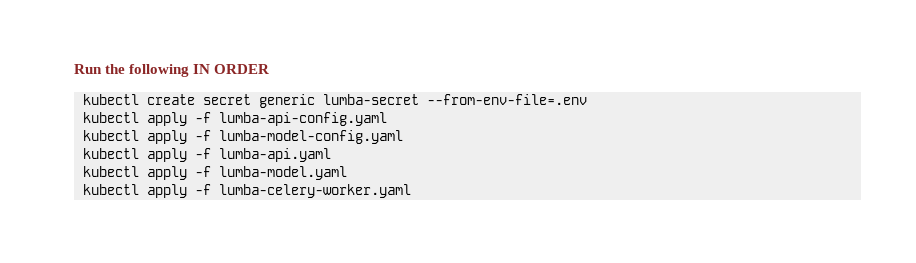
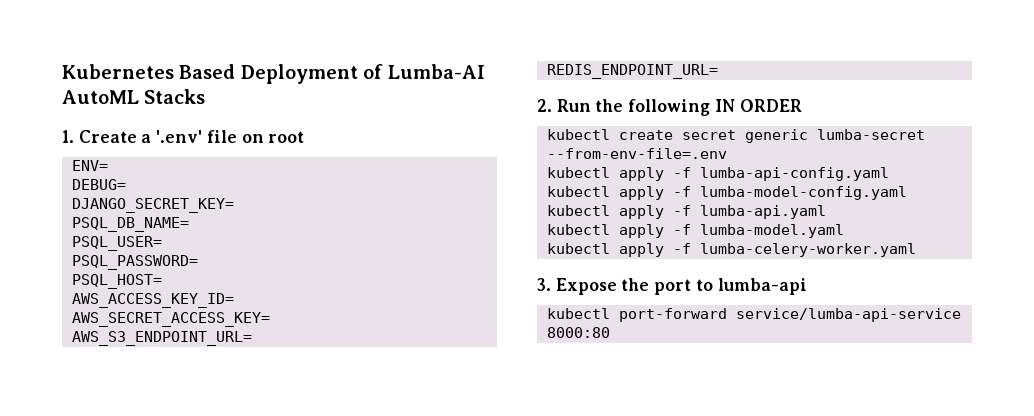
(74, 69) none -> [62,64,485,84] [62,89,206,104] [62,130,305,143] [71,160,108,171] [71,179,126,190] [71,198,234,213] [71,217,189,232] [71,236,162,251] [71,255,198,270] [71,274,162,289] [71,293,234,308] [71,312,270,327] [71,331,252,346] [546,64,718,79] [537,99,552,112] Kubernetes Based Deployment of Lumba-AI AutoML Stacks // 1. Create a '.env' file on root // ENV= // DEBUG= // DJANGO_SECRET_KEY= // PSQL_DB_NAME= // PSQL_USER= // PSQL_PASSWORD= // PSQL_HOST= // AWS_ACCESS_KEY_ID= // AWS_SECRET_ACCESS_KEY= // AWS_S3_ENDPOINT_URL= // REDIS_ENDPOINT_URL= // 2.
(411, 191) none -> [537,278,807,295] [546,308,961,322] [546,327,610,338] // 3. Expose the port to lumba-api // kubectl port-forward service/lumba-api-service 8000:80

